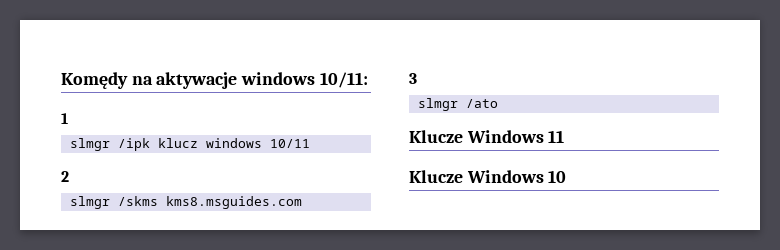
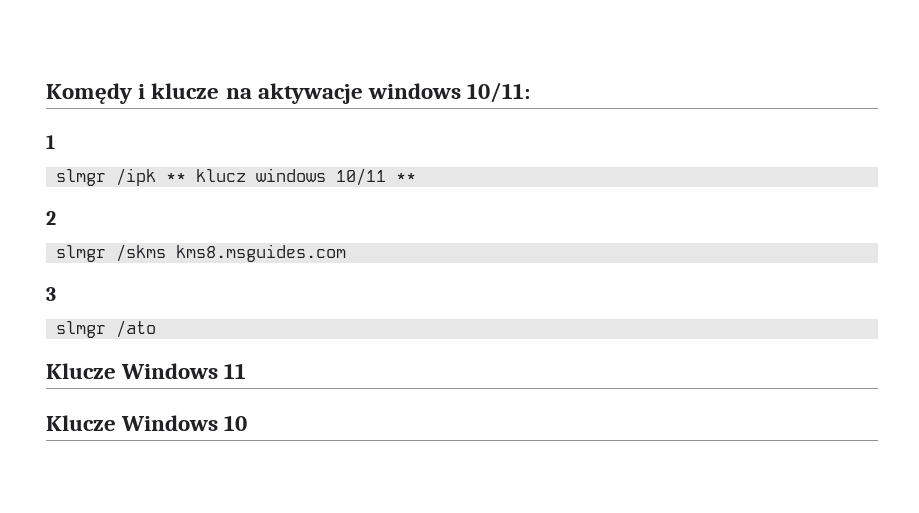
(128, 80) none -> [138,83,220,99] i klucze
(150, 144) none -> [166,173,187,182] **
(310, 143) none -> [396,173,417,182] **

